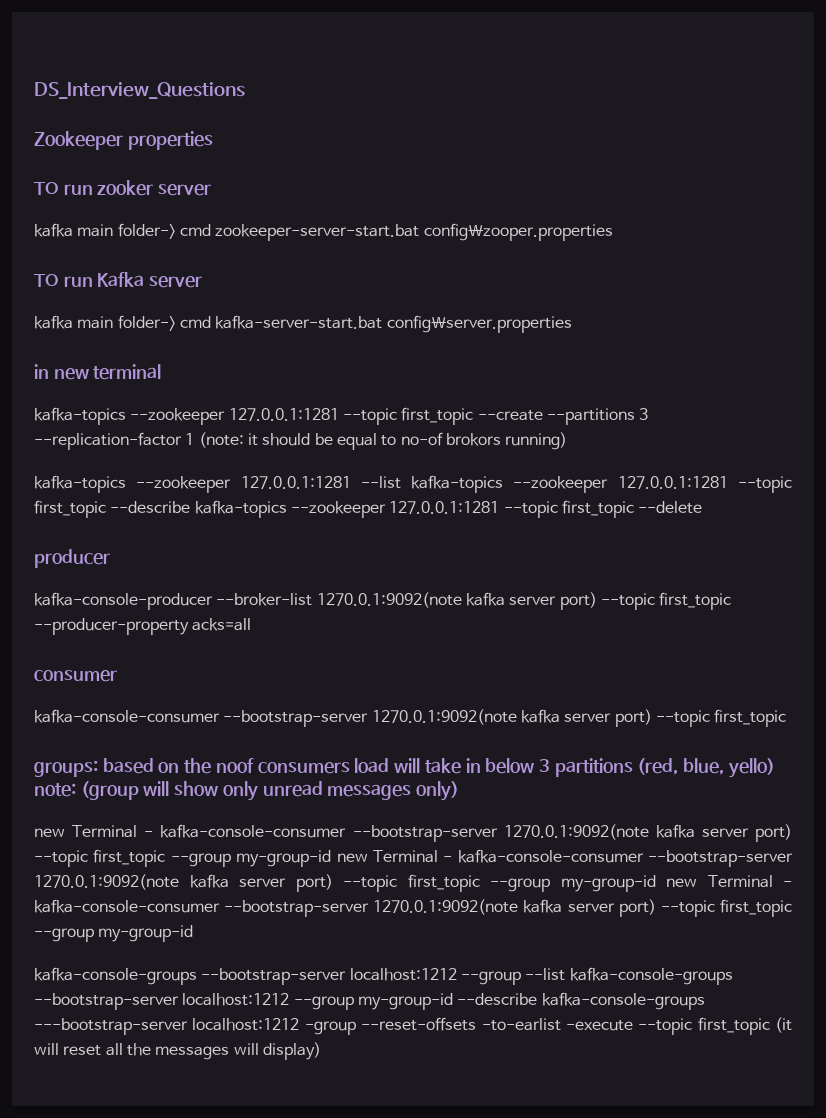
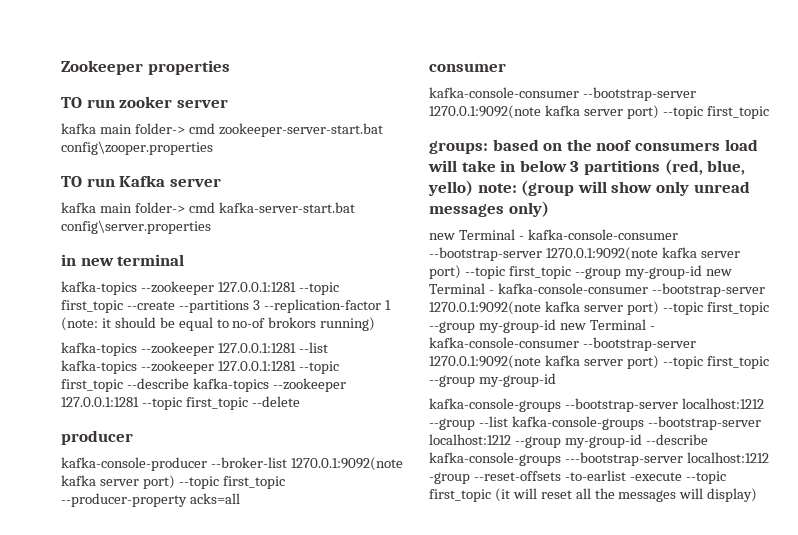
[34,82,245,99] DS_Interview_Questions // -> (61, 67) none

